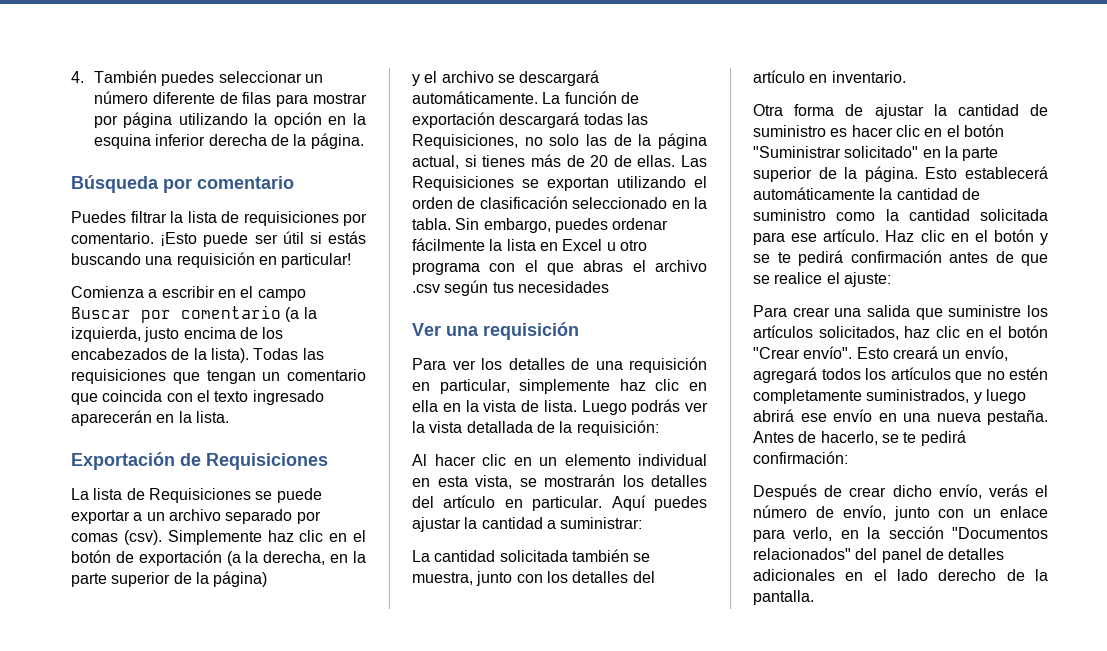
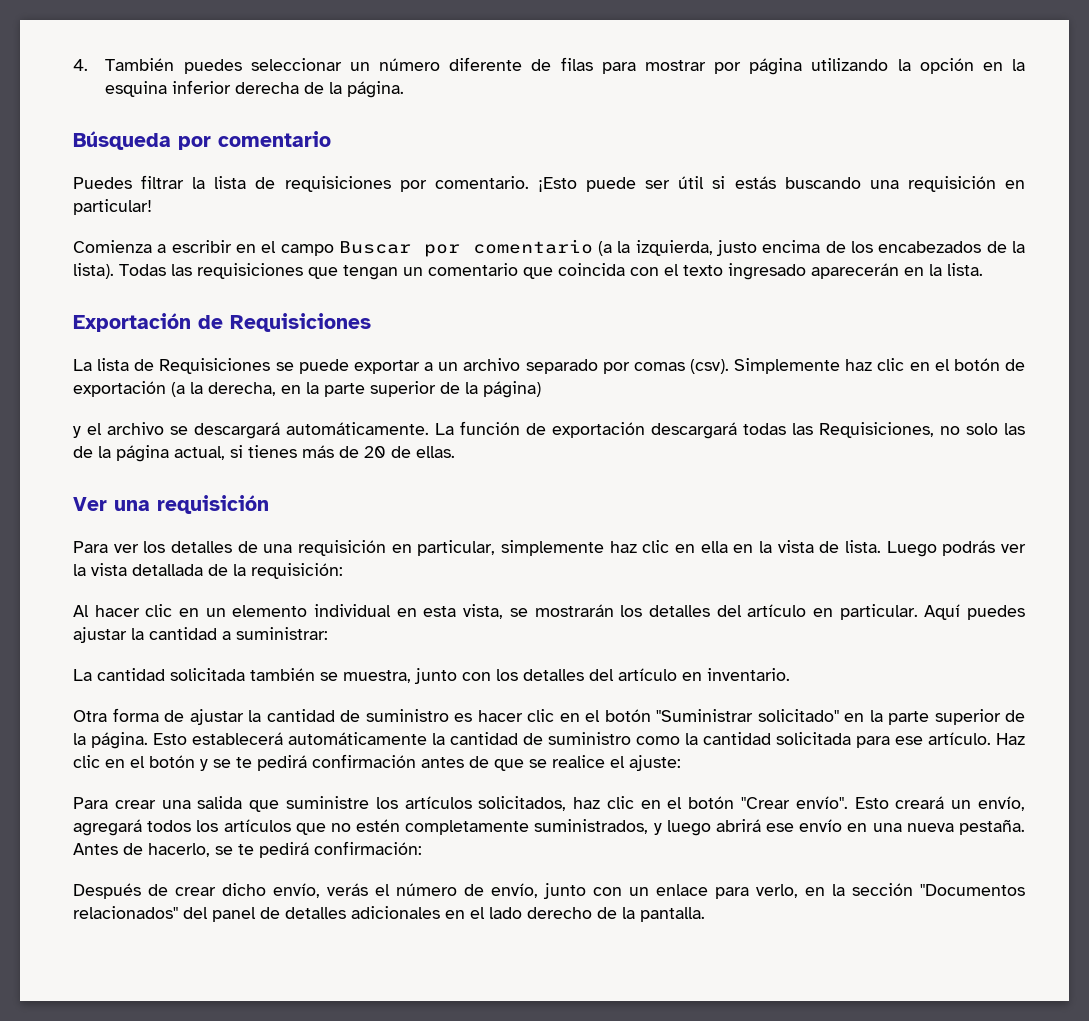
[681,155,707,167] [412,176,707,191] [412,196,707,209] [412,218,669,233] [412,238,647,251] [412,260,707,275] [412,280,609,296] Las Requisiciones se exportan utilizando el orden de clasificación seleccionado en la tabla. Sin embargo, puedes ordenar fácilmente la lista en Excel u otro programa con el que abras el archivo .csv según tus necesidades -> (455, 452) none

